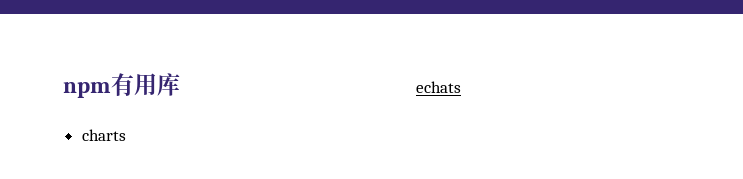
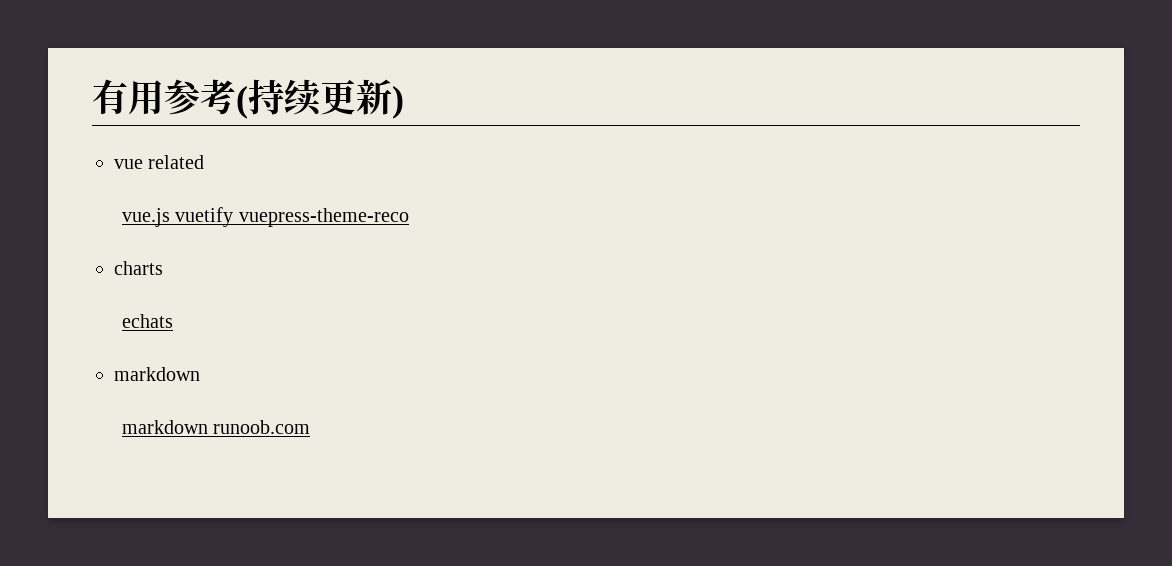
[63,73,180,98] npm有用库 -> [92,79,404,119] [114,155,205,169] [121,207,409,227] 有用参考(持续更新) // vue related // vue.js vuetify vuepress-theme-reco
(462, 87) none -> [114,367,200,381] [121,420,311,434] // markdown // markdown runoob.com

